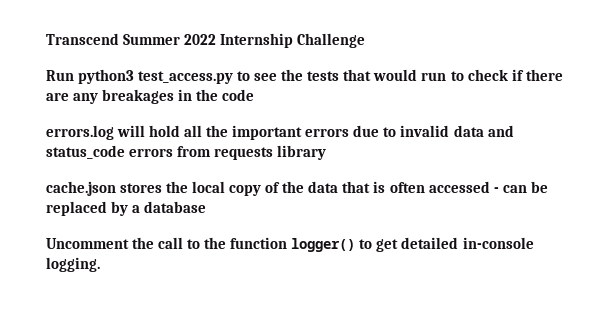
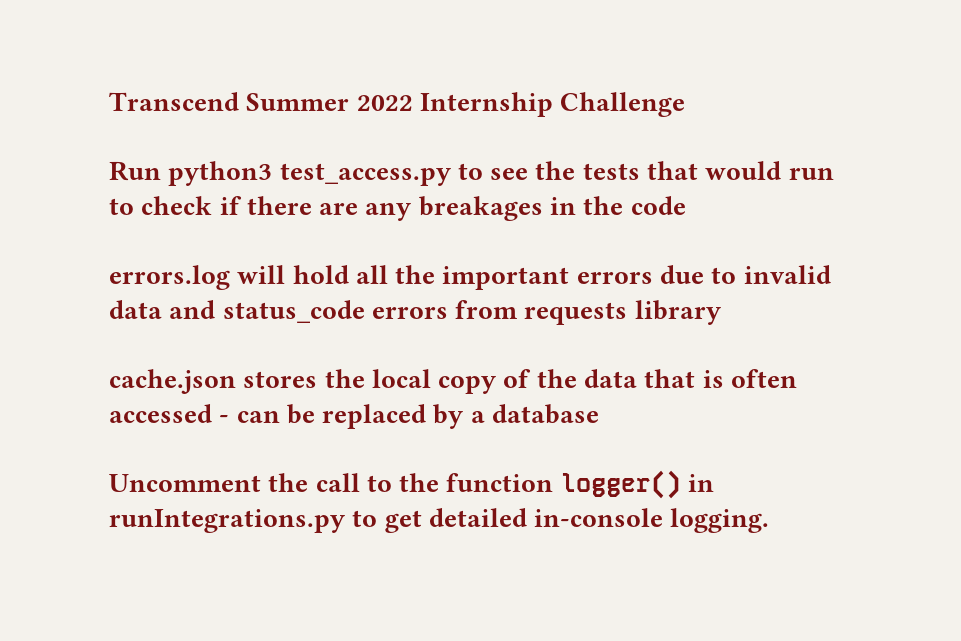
(356, 245) none -> [688,474,715,492] [109,509,345,533] in runIntegrations.py

